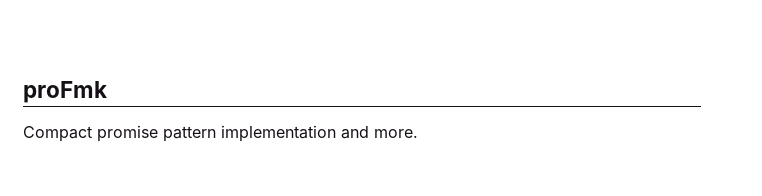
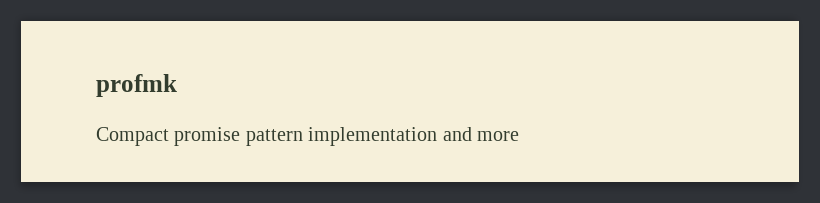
[23,81,107,103] proFmk -> [96,74,177,97] profmk
[374,129,418,138] more. -> [477,131,519,141] more

